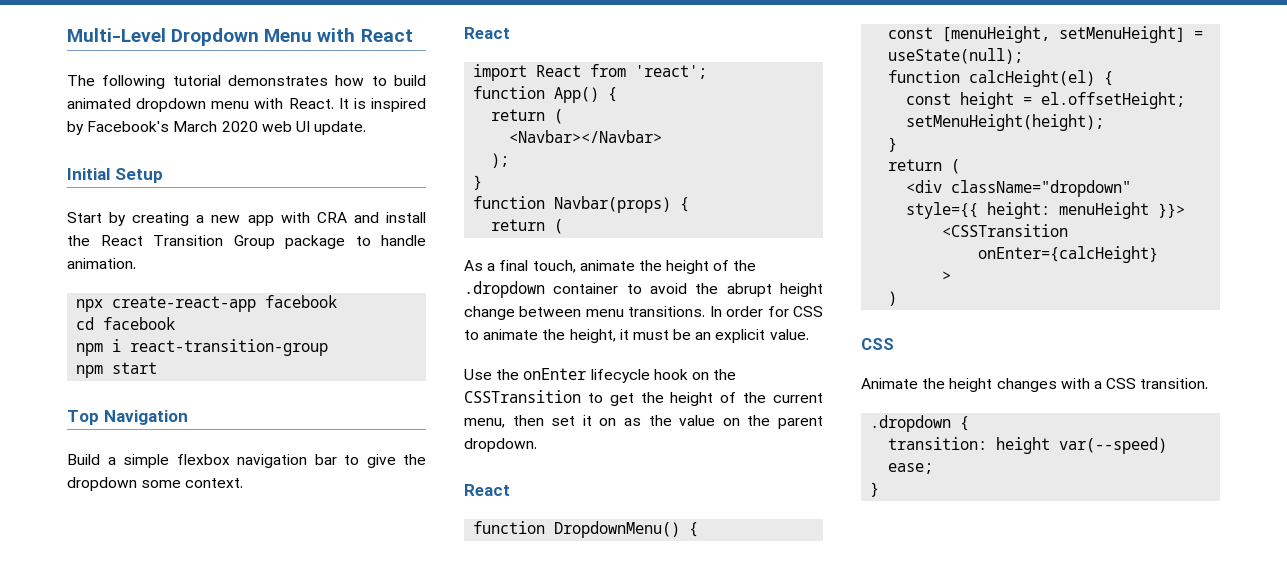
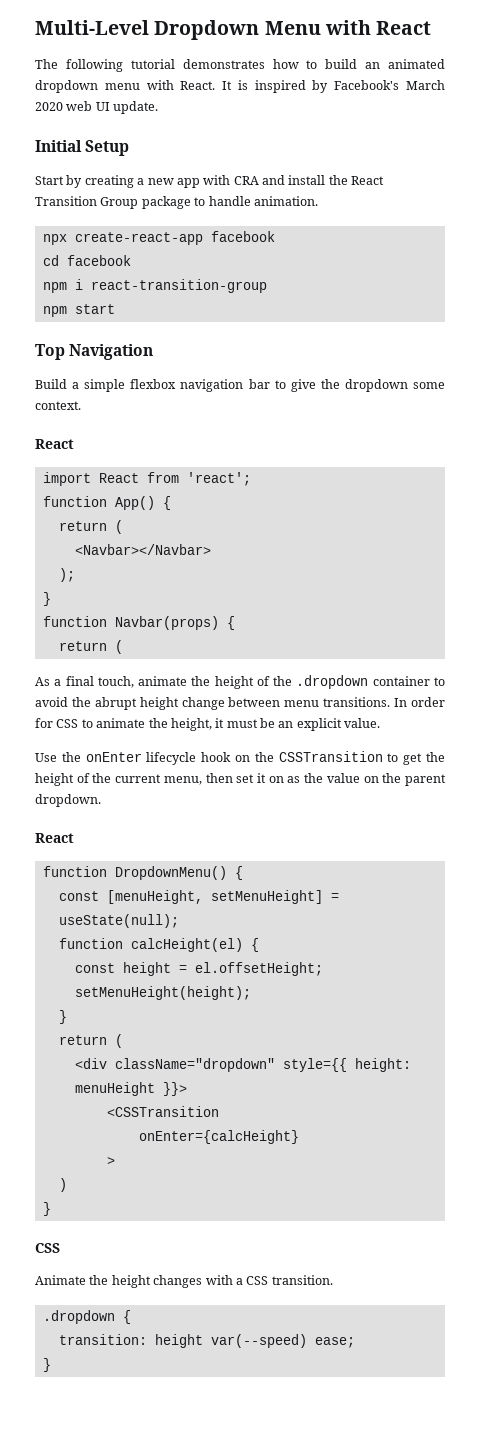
(426, 80) none -> [365,62,381,69] an
(898, 298) none -> [42,1202,51,1216] // }

